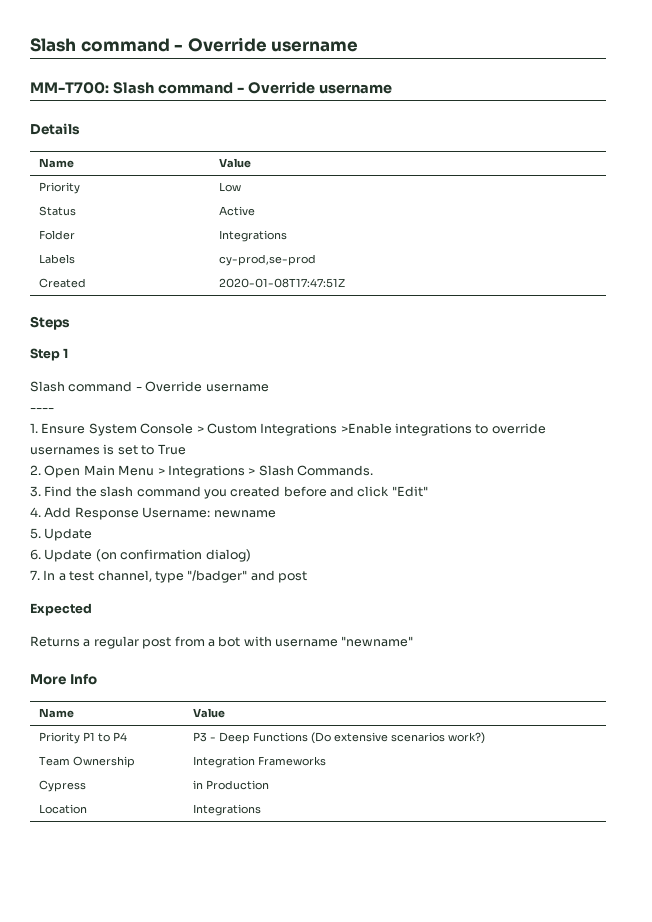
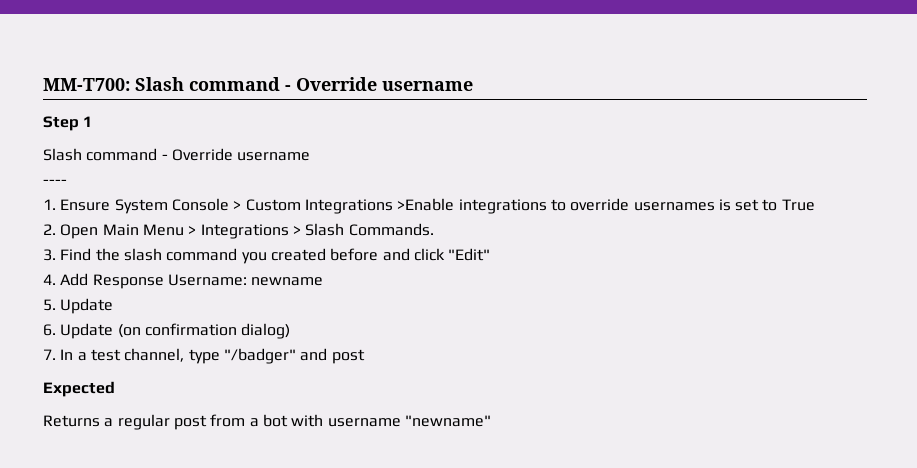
[30,37,359,52] Slash command - Override username // -> (43, 84) none
[30,123,80,135] [39,158,75,168] [219,158,252,168] [39,182,81,194] [219,182,242,192] [39,206,77,216] [219,206,256,216] [39,230,76,240] [219,230,288,242] [39,254,76,264] [219,254,317,266] [39,278,87,288] [219,278,346,288] [30,316,70,330] // Details // Name | Value // Priority | Low // Status | Active // Folder | Integrations // Labels | cy-prod,se-prod // Created | 2020-01-08T17:47:51Z // Steps -> (473, 86) none
[30,674,97,685] [39,708,75,718] [193,708,226,718] [39,732,128,744] [193,732,486,744] [39,756,136,768] [193,756,327,768] [39,780,87,792] [193,780,270,790] [39,804,88,814] [193,804,262,816] // More Info // Name | Value // Priority P1 to P4 | P3 - Deep Functions (Do extensive scenarios work?) // Team Ownership | Integration Frameworks // Cypress | in Production // Location | Integrations -> (491, 421) none

